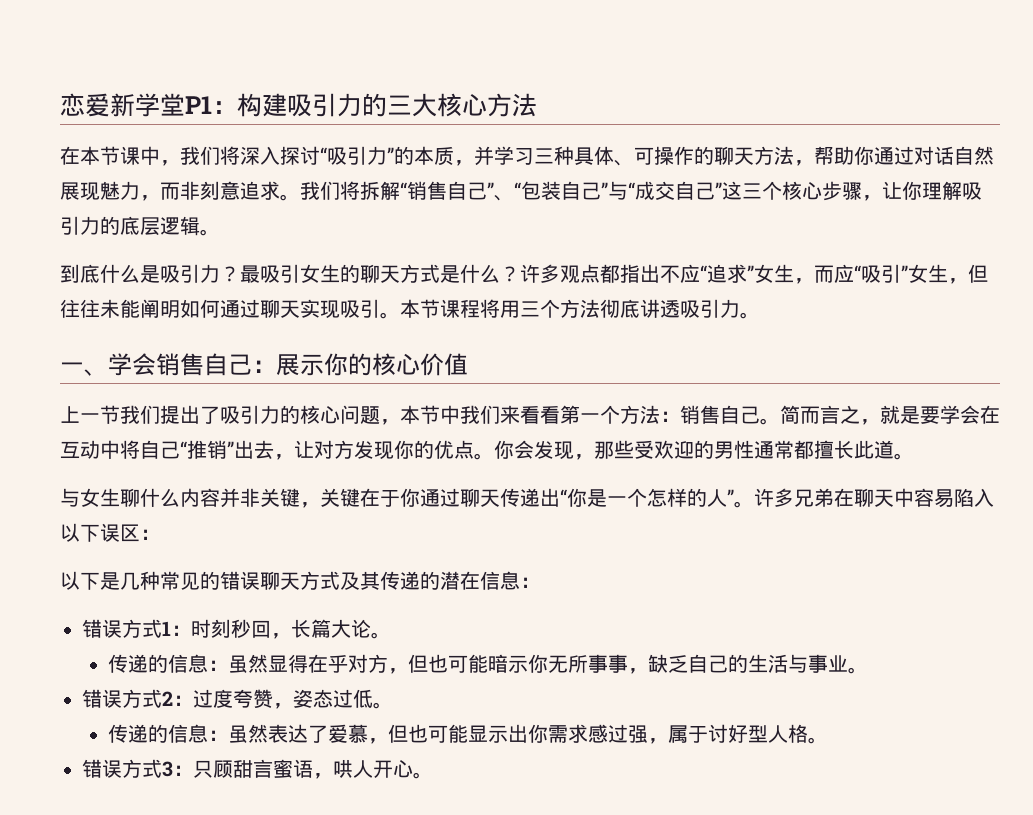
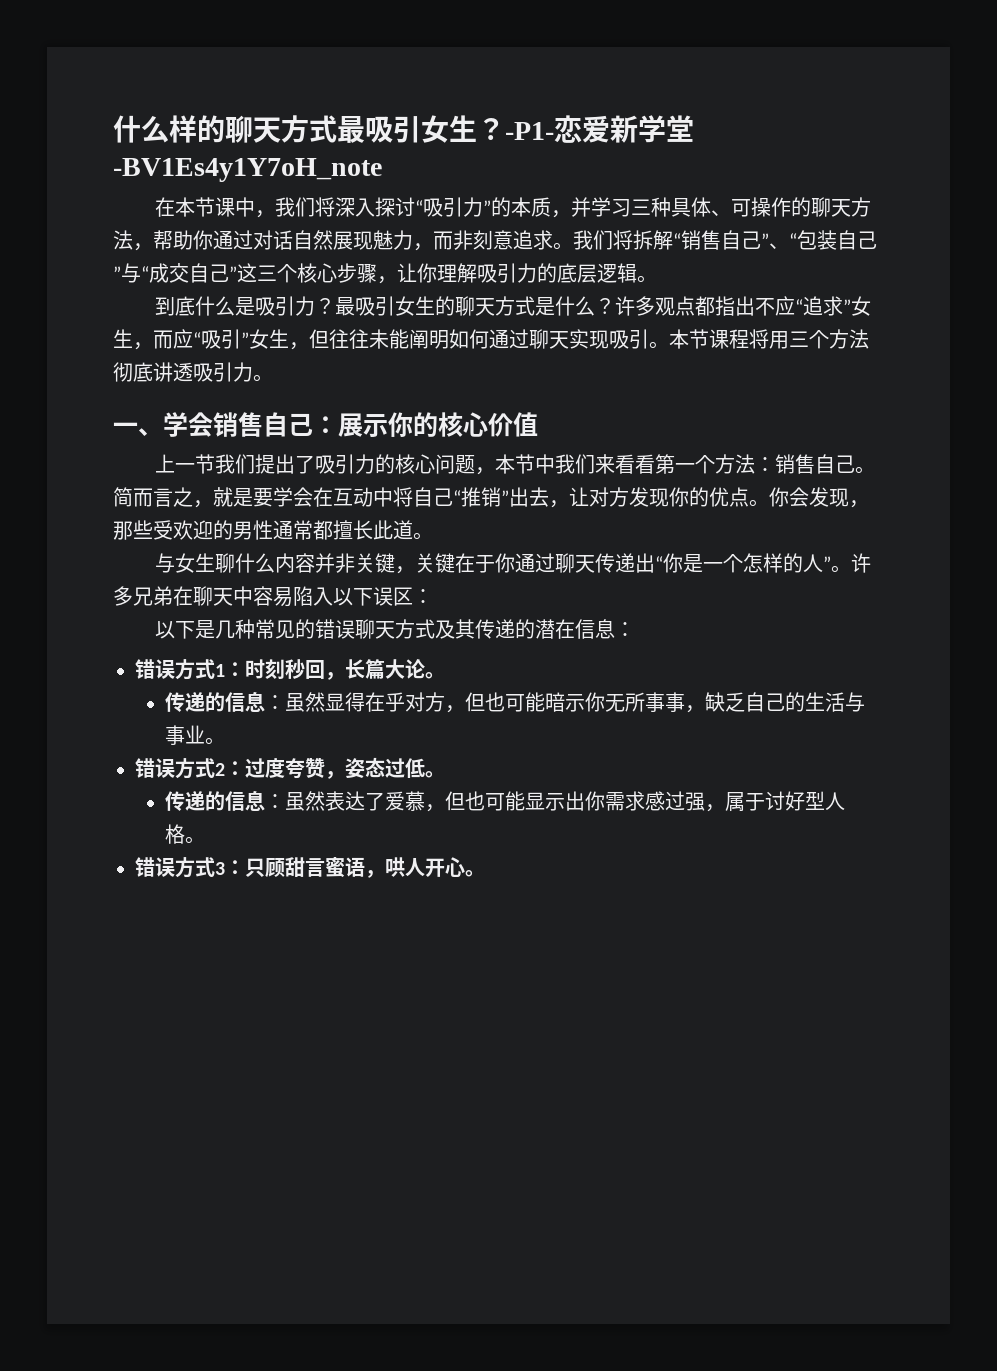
[60,93,537,117] 恋爱新学堂P1：构建吸引力的三大核心方法 -> [113,115,694,143] [113,158,382,182] 什么样的聊天方式最吸引女生？-P1-恋爱新学堂-BV1Es4y1Y7oH_note

